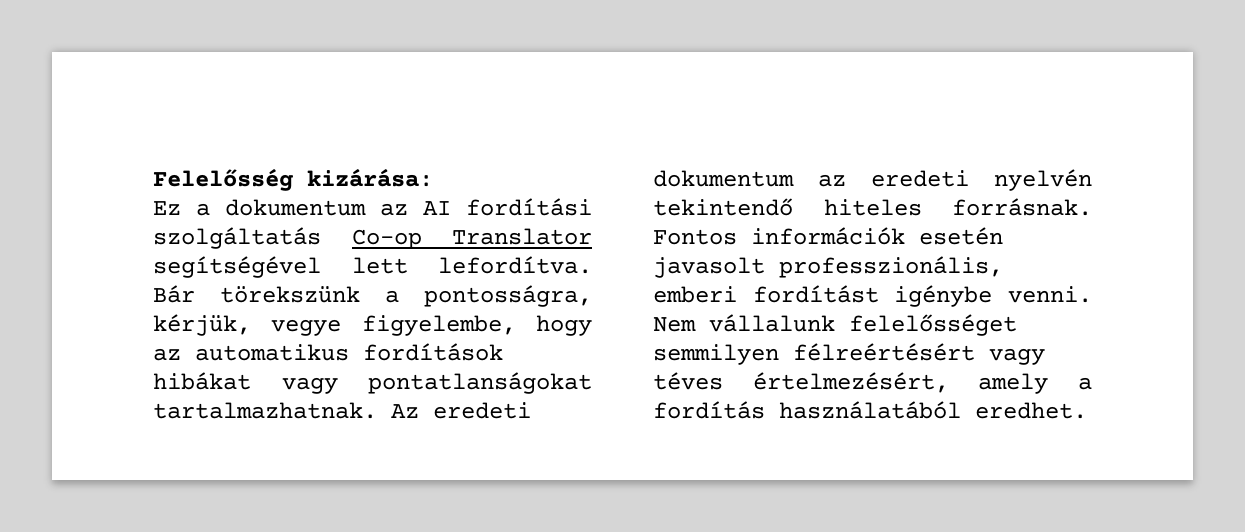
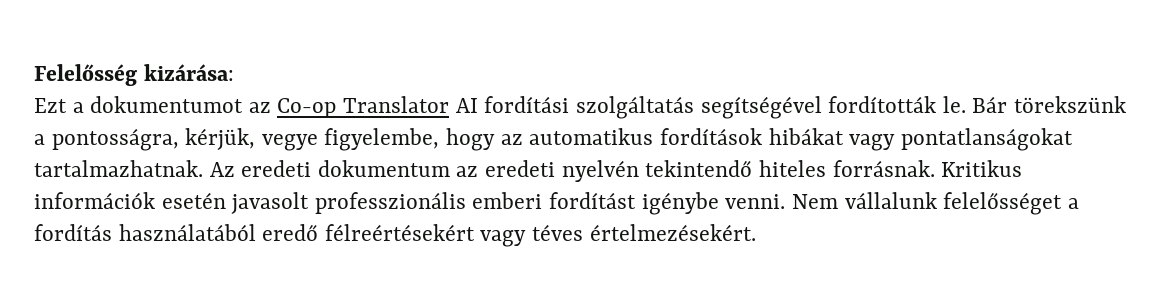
[153,198,592,216] [153,227,592,249] [153,256,592,278] Ez a dokumentum az AI fordítási szolgáltatás Co-op Translator segítségével lett lefordítva. -> [34,96,966,119] Ezt a dokumentumot az Co-op Translator AI fordítási szolgáltatás segítségével fordították le.
[653,229,737,245] Fontos -> [941,160,1023,177] Kritikus
[779,256,1003,278] professzionális, -> [314,192,466,214] professzionális
[653,343,1045,365] [653,372,1092,394] [653,401,1087,419] semmilyen félreértésért vagy téves értelmezésért, amely a fordítás használatából eredhet. -> [1067,198,1079,209] [34,224,756,247] a fordítás használatából eredő félreértésekért vagy téves értelmezésekért.

